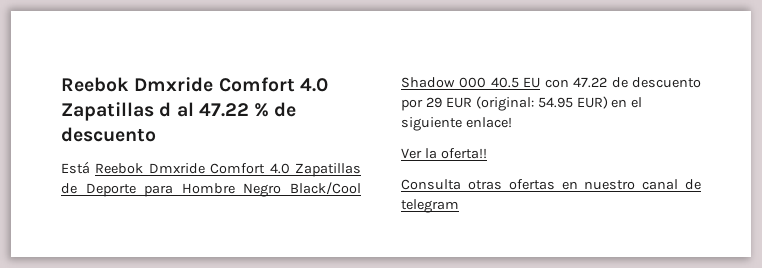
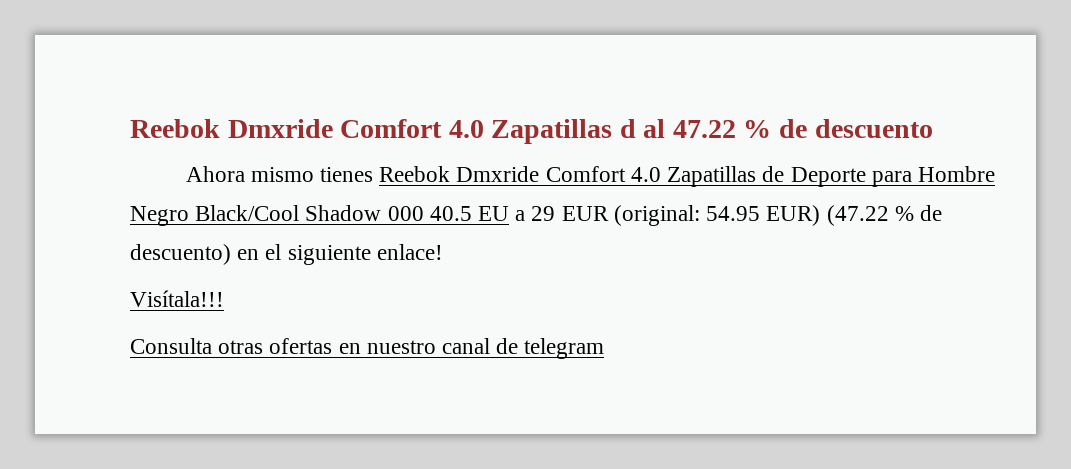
[61,161,90,174] Está -> [185,166,374,182] Ahora mismo tienes
[544,77,701,88] [401,99,423,111] con 47.22 de descuento por -> [515,210,526,221] a
(608, 102) none -> [826,205,942,226] [130,244,231,265] (47.22 % de descuento)
[401,148,487,159] Ver la oferta!! -> [130,290,224,307] Visítala!!!

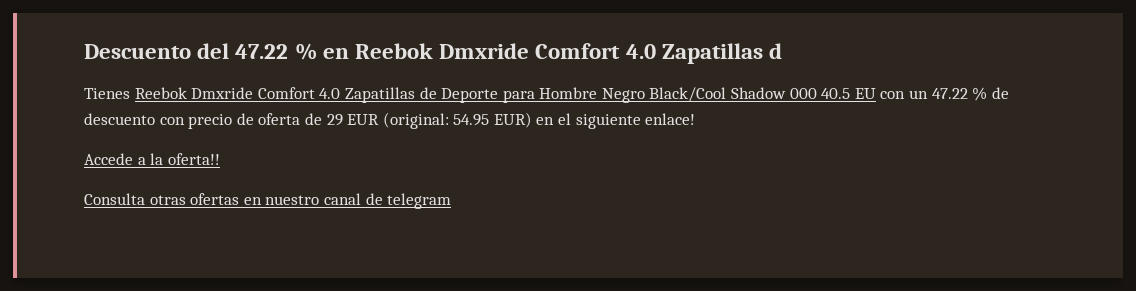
(130, 128) none -> [84,43,349,60] Descuento del 47.22 % en
[643,119,933,138] [185,166,374,182] al 47.22 % de descuento // Ahora mismo tienes -> [84,88,130,99] // Tienes
[515,210,526,221] a -> [880,87,1009,101] [84,113,322,129] con un 47.22 % de descuento con precio de oferta de
[826,205,942,226] [130,244,231,265] (47.22 % de descuento) -> (532, 120) none
[130,290,224,307] Visítala!!! -> [84,153,220,165] Accede a la oferta!!

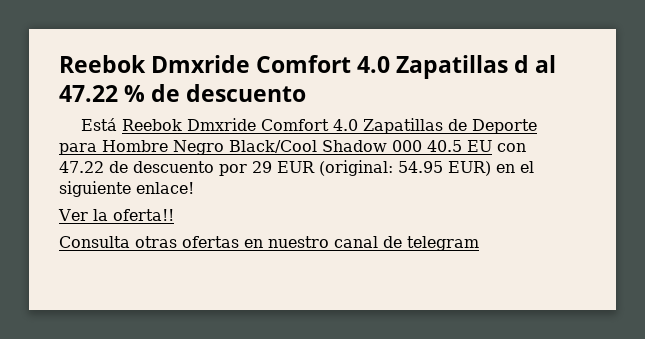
[84,43,349,60] Descuento del 47.22 % en -> (59, 64) none
[84,88,130,99] // Tienes -> [535,55,557,73] [59,84,307,102] [80,118,117,131] al 47.22 % de descuento // Está
[909,87,1009,101] [84,113,322,129] un 47.22 % de descuento con precio de oferta de -> [59,161,247,176] 47.22 de descuento por
[84,153,146,165] Accede a -> [58,209,88,221] Ver

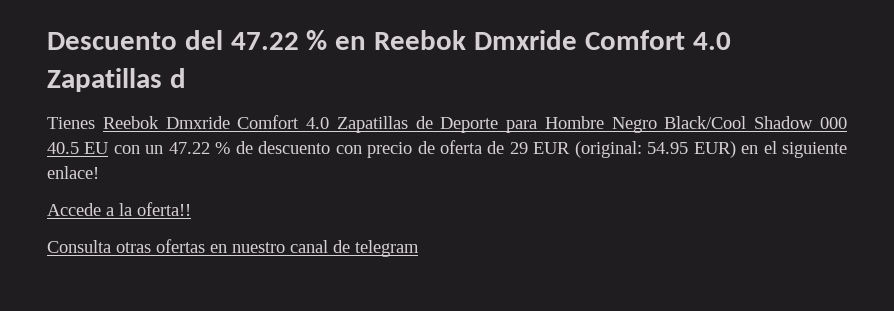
(59, 64) none -> [47,30,367,50] Descuento del 47.22 % en
[535,55,557,73] [59,84,307,102] [80,118,117,131] al 47.22 % de descuento // Está -> [47,117,95,129] // Tienes
[59,161,247,176] 47.22 de descuento por -> [145,140,505,158] un 47.22 % de descuento con precio de oferta de
[58,209,88,221] Ver -> [47,203,114,216] Accede a

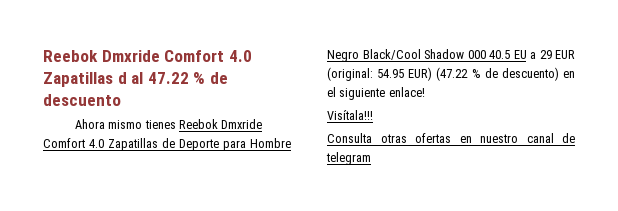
[47,30,367,50] Descuento del 47.22 % en -> (43, 56) none
[47,117,95,129] // Tienes -> [131,72,228,84] [43,94,121,106] [74,119,176,129] al 47.22 % de descuento // Ahora mismo tienes
[113,140,505,158] con un 47.22 % de descuento con precio de oferta de -> [530,52,536,59] a
(736, 149) none -> [436,67,559,81] (47.22 % de descuento)
[47,202,191,216] Accede a la oferta!! -> [327,110,373,120] Visítala!!!

